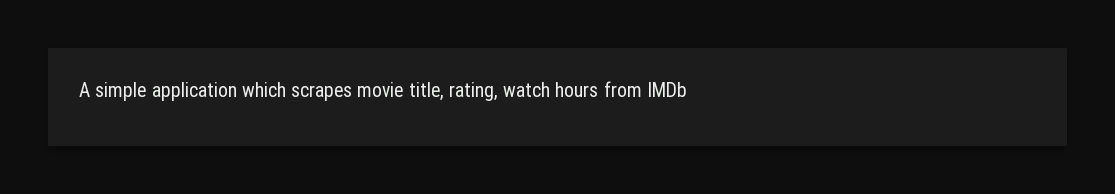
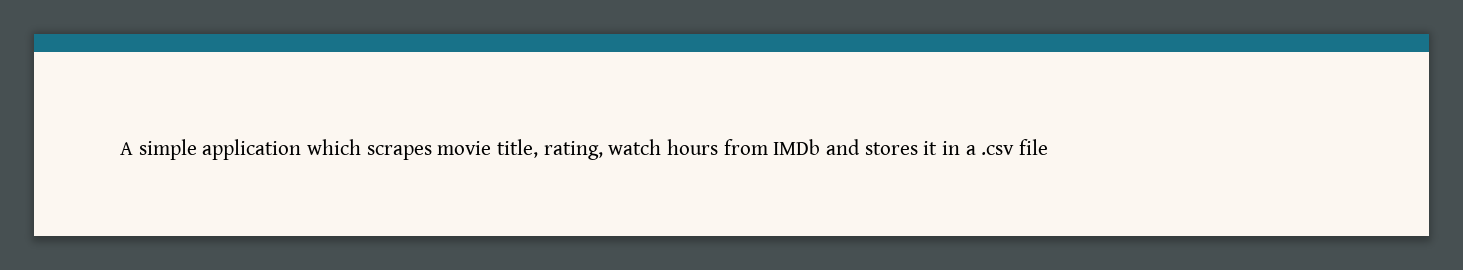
(687, 89) none -> [826,139,1049,155] and stores it in a .csv file

